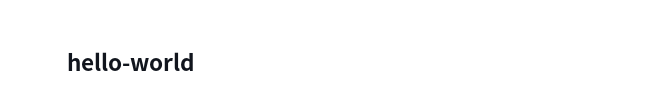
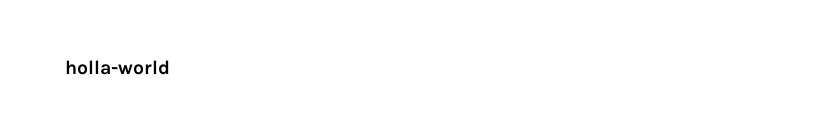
[67,52,194,71] hello-world -> [65,60,170,75] holla-world

